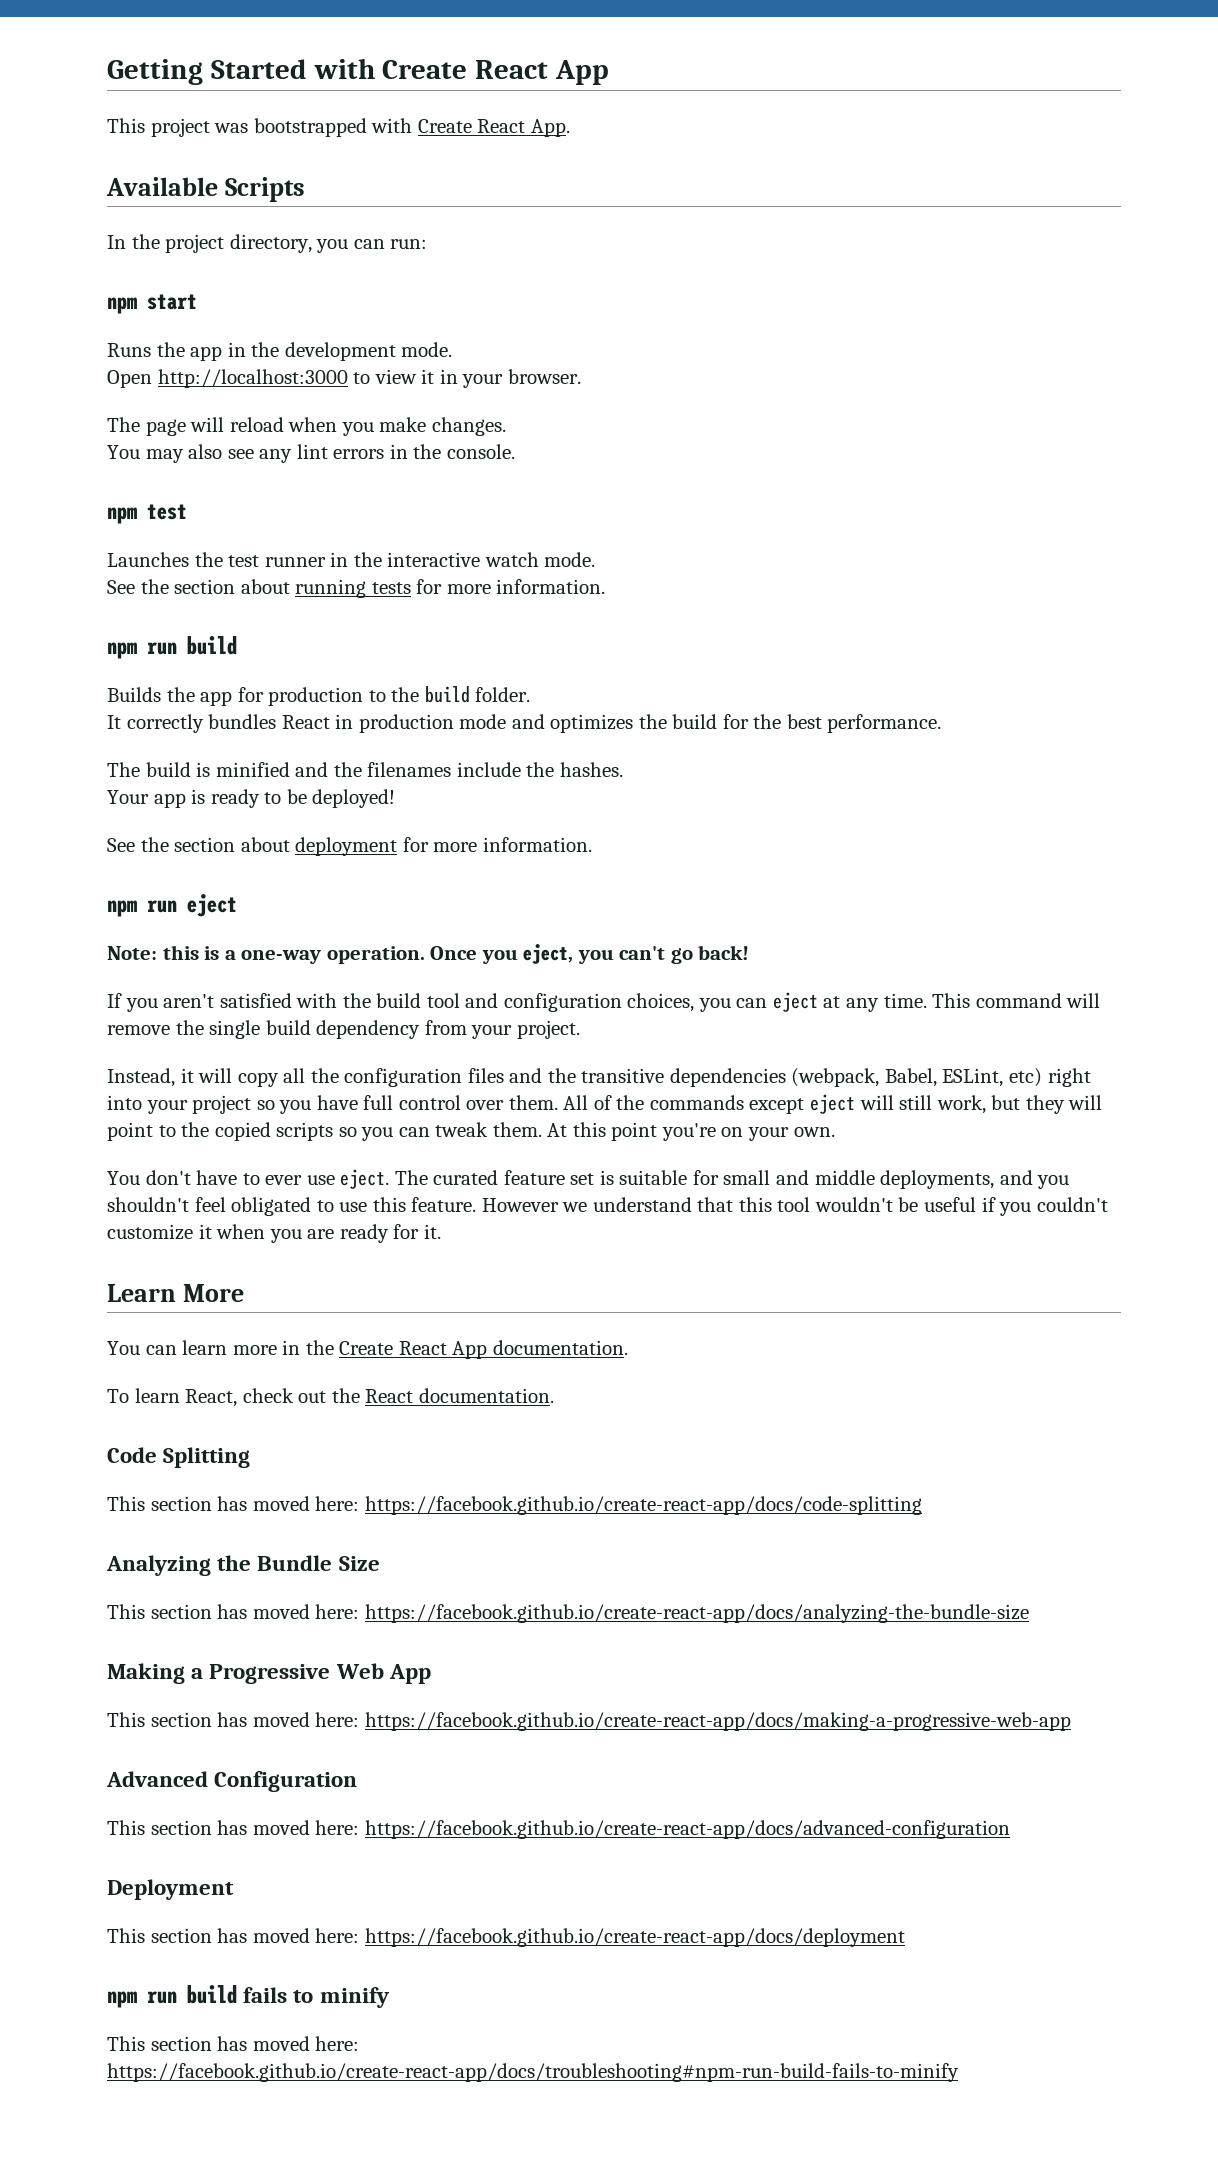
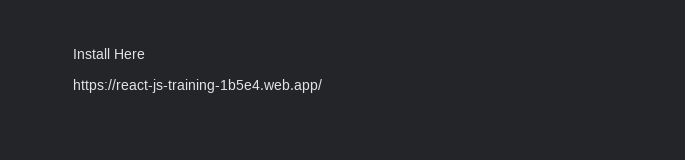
[107,58,610,85] [107,118,570,137] [106,177,305,202] [107,234,428,253] [107,294,197,314] [107,342,453,361] [107,369,581,388] [107,417,506,436] [107,444,515,463] [107,504,187,524] [107,552,596,567] [107,579,606,598] [107,636,237,659] [107,686,531,706] [107,714,942,733] [107,762,623,777] [107,789,396,808] [107,837,592,856] [107,894,237,917] [107,944,750,964] [107,992,1101,1012] [107,1020,580,1039] [107,1068,1091,1087] [107,1094,1103,1114] [107,1122,835,1141] [107,1169,1070,1189] [107,1197,1108,1216] [107,1224,441,1243] [107,1284,244,1302] [107,1340,628,1359] [107,1388,554,1407] [107,1447,251,1468] [107,1496,922,1515] [106,1555,380,1576] [107,1604,1029,1623] [107,1663,431,1684] [107,1712,1071,1731] [106,1771,358,1792] [107,1820,1010,1839] [107,1879,234,1900] [107,1928,905,1947] [107,1985,389,2008] [107,2036,360,2051] [107,2063,959,2082] Getting Started with Create React App // This project was bootstrapped with Create React App. // Available Scripts // In the project directory, you can run: // npm start // Runs the app in the development mode. // Open http://localhost:3000 to view it in your browser. // The page will reload when you make changes. // You may also see any lint errors in the console. // npm test // Launches the test runner in the interactive watch mode. // See the section about running tests for more information. // npm run build // Builds the app for production to the build folder. // It correctly bundles React in production mode and optimizes the build for the best performance. // The build is minified and the filenames include the hashes. // Your app is ready to be deployed! // See the section about deployment for more information. // npm run eject // Note: this is a one-way operation. Once you eject, you can't go back! // If you aren't satisfied with the build tool and configuration choices, you can eject at any time. This command will remove the single build dependency from your project. // Instead, it will copy all the configuration files and the transitive dependencies (webpack, Babel, ESLint, etc) right into your project so you have full control over them. All of the commands except eject will still work, but they will point to the copied scripts so you can tweak them. At this point you're on your own. // You don't have to ever use eject. The curated feature set is suitable for small and middle deployments, and you shouldn't feel obligated to use this feature. However we understand that this tool wouldn't be useful if you couldn't customize it when you are ready for it. // Learn More // You can learn more in the Create React App documentation. // To learn React, check out the React documentation. // Code Splitting // This section has moved here: https://facebook.github.io/create-react-app/docs/code-splitting // Analyzing the Bundle Size // This section has moved here: https://facebook.github.io/create-react-app/docs/analyzing-the-bundle-size // Making a Progressive Web App // This section has moved here: https://facebook.github.io/create-react-app/docs/making-a-progressive-web-app // Advanced Configuration // This section has moved here: https://facebook.github.io/create-react-app/docs/advanced-configuration // Deployment // This section has moved here: https://facebook.github.io/create-react-app/docs/deployment // npm run build fails to minify // This section has moved here: https://facebook.github.io/create-react-app/docs/troubleshooting#npm-run-build-fails-to-minify -> [73,48,145,59] [73,79,322,93] Install Here // https://react-js-training-1b5e4.web.app/

